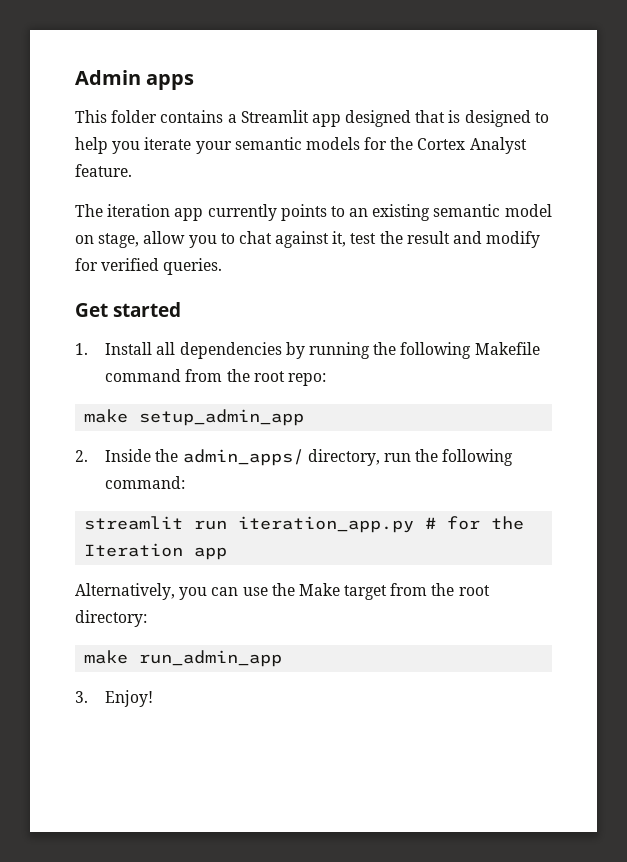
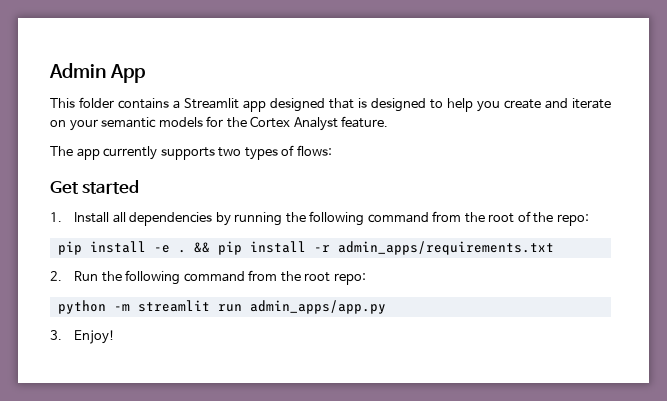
[146,74,195,90] apps -> [109,64,145,83] App
[144,137,192,150] iterate -> [504,98,611,109] [50,120,66,127] create and iterate on
[107,204,171,217] iteration -> (73, 151) none
[280,204,552,221] [75,231,541,248] [75,258,223,275] points to an existing semantic model on stage, allow you to chat against it, test the result and modify for verified queries. -> [160,145,332,160] supports two types of flows:
[474,342,540,355] Makefile -> [367,211,589,226] [57,241,554,255] [50,270,181,285] command from the root of the repo: // pip install -e . && pip install -r admin_apps/requirements.txt // 2. Run the following
[84,409,305,426] [75,449,514,466] [105,476,186,489] [84,516,525,533] [84,543,228,560] [75,583,490,600] [75,610,147,627] [84,650,283,667] make setup_admin_app // 2. Inside the admin_apps/ directory, run the following command: // streamlit run iteration_app.py # for the Iteration app // Alternatively, you can use the Make target from the root directory: // make run_admin_app -> [57,300,386,314] python -m streamlit run admin_apps/app.py

